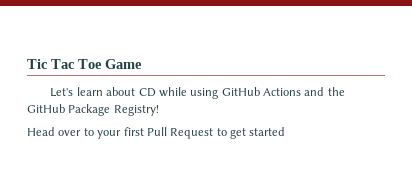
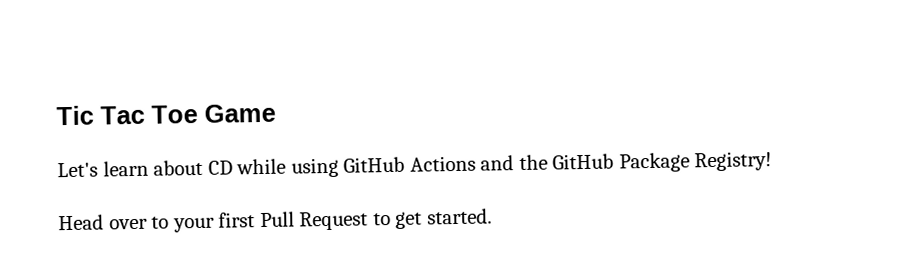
[249,127,286,136] started -> [426,208,492,225] started.

